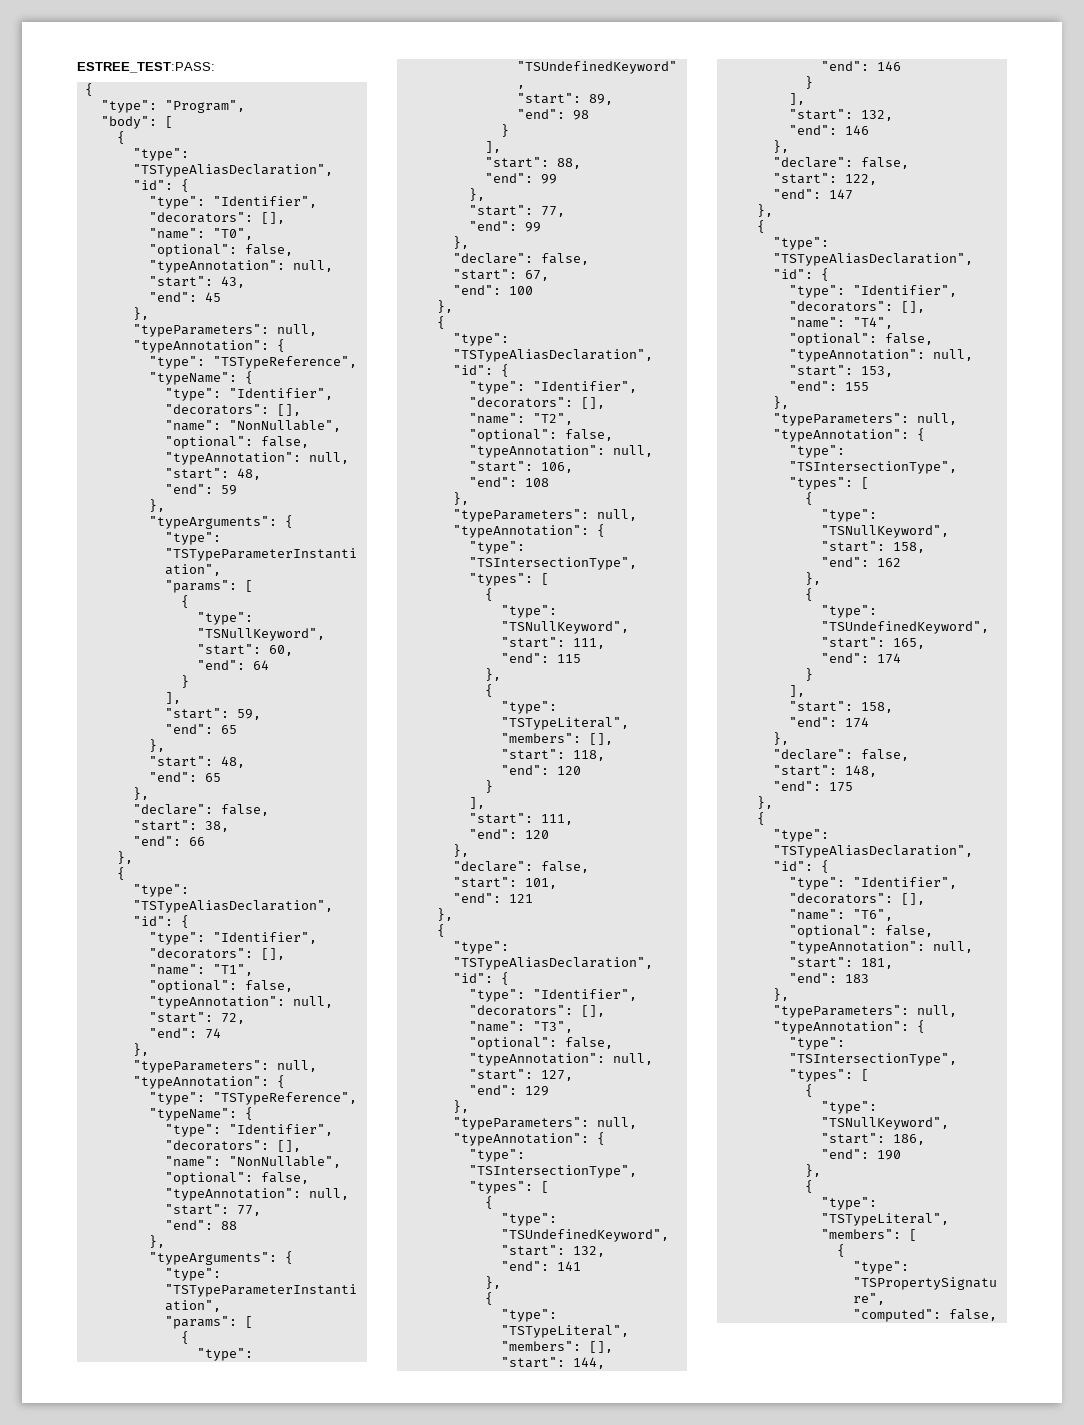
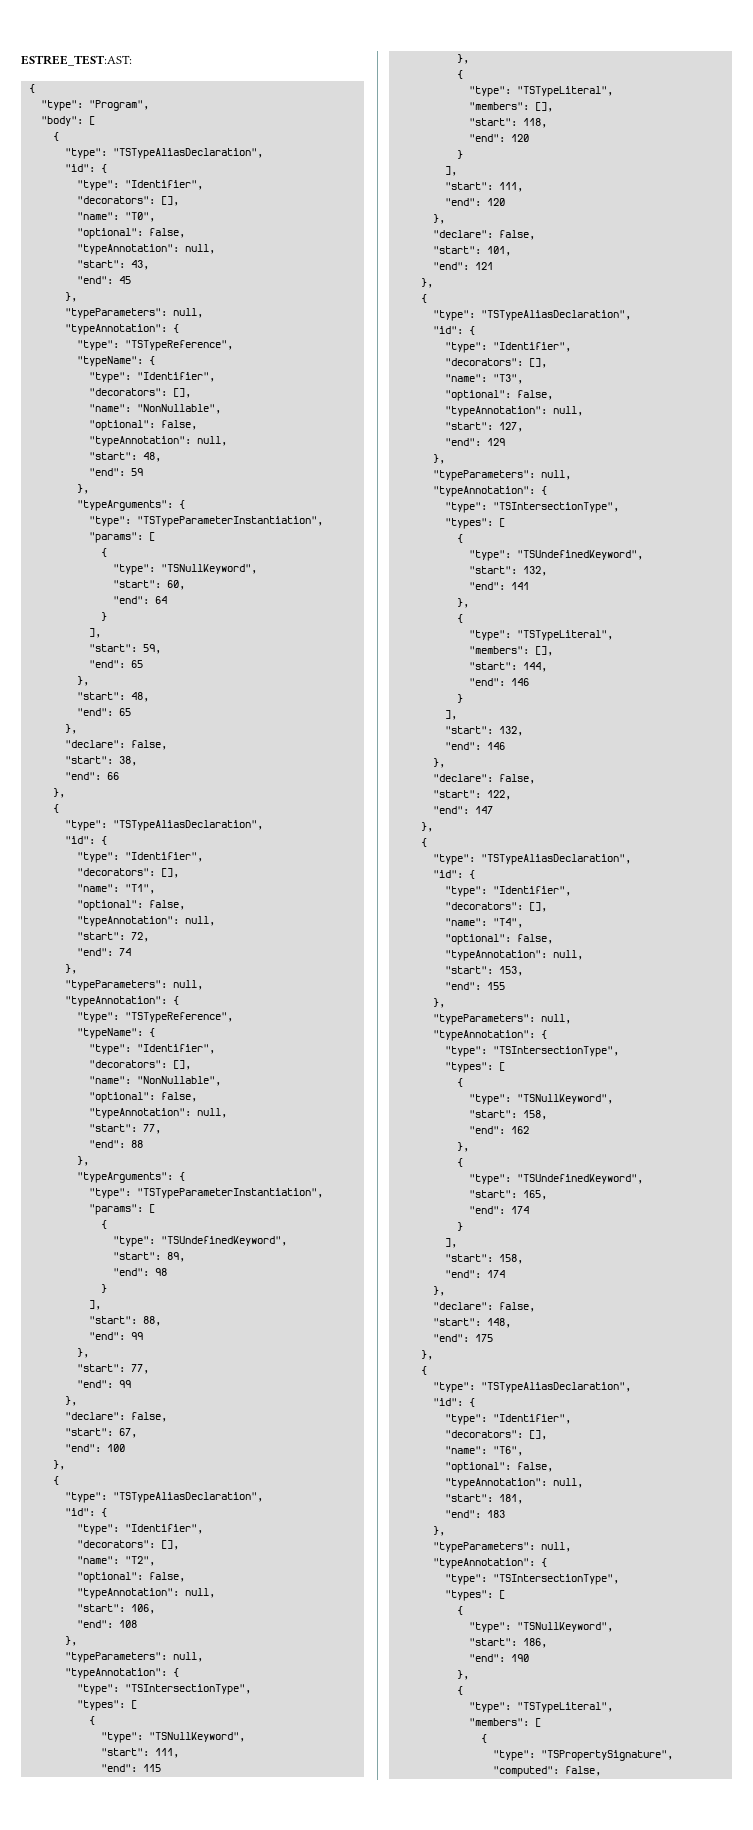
[77,62,215,73] ESTREE_TEST:PASS: -> [21,55,132,66] ESTREE_TEST:AST:

